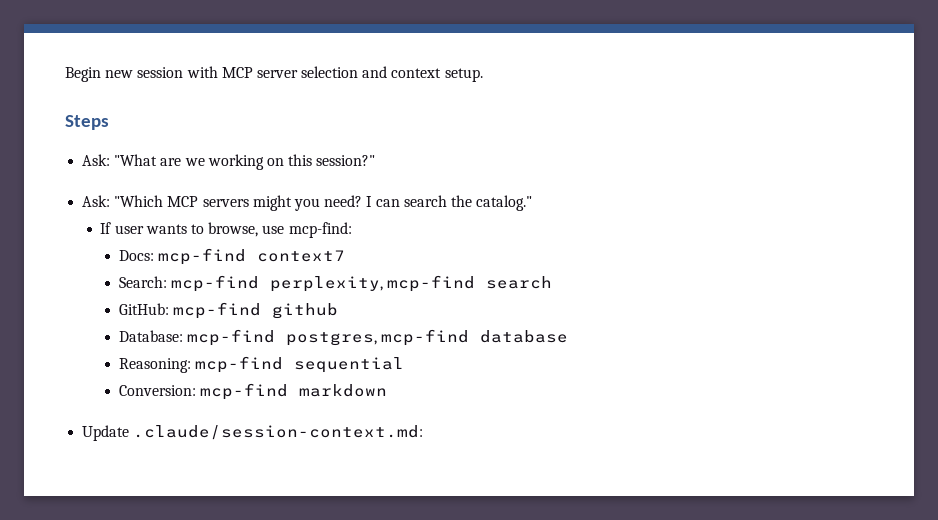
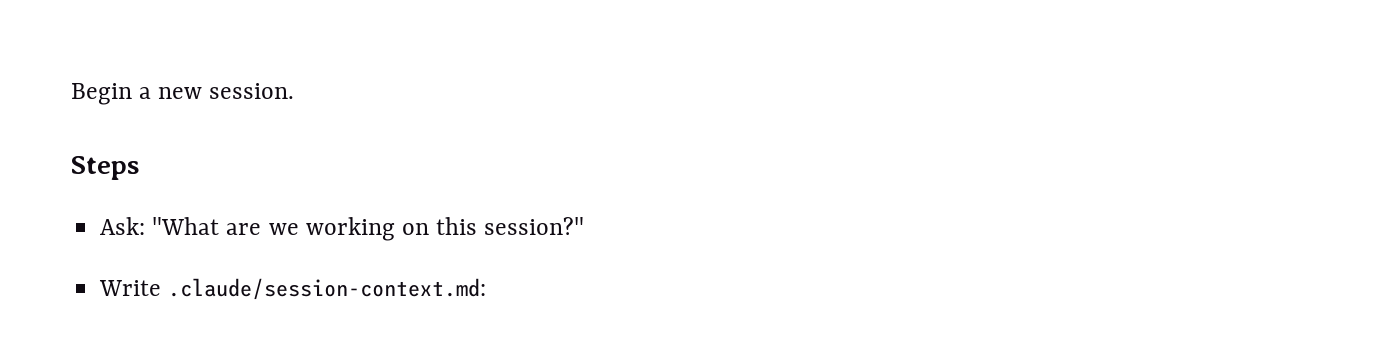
[105,66,483,82] new session with MCP server selection and context setup. -> [139,83,295,99] a new session.
[82,195,533,211] [100,222,352,238] [118,248,346,265] [118,275,553,292] [118,302,339,319] [118,329,569,346] [118,356,405,373] [118,383,388,400] [82,425,130,441] Ask: "Which MCP servers might you need? I can search the catalog." // If user wants to browse, use mcp-find: // Docs: mcp-find context7 // Search: mcp-find perplexity, mcp-find search // GitHub: mcp-find github // Database: mcp-find postgres, mcp-find database // Reasoning: mcp-find sequential // Conversion: mcp-find markdown // Update -> [99,280,162,296] Write

